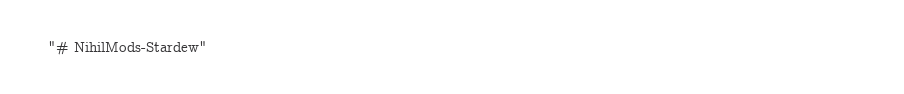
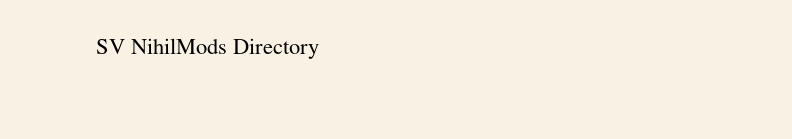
[48,41,207,55] "# NihilMods-Stardew" -> [96,38,320,59] SV NihilMods Directory

